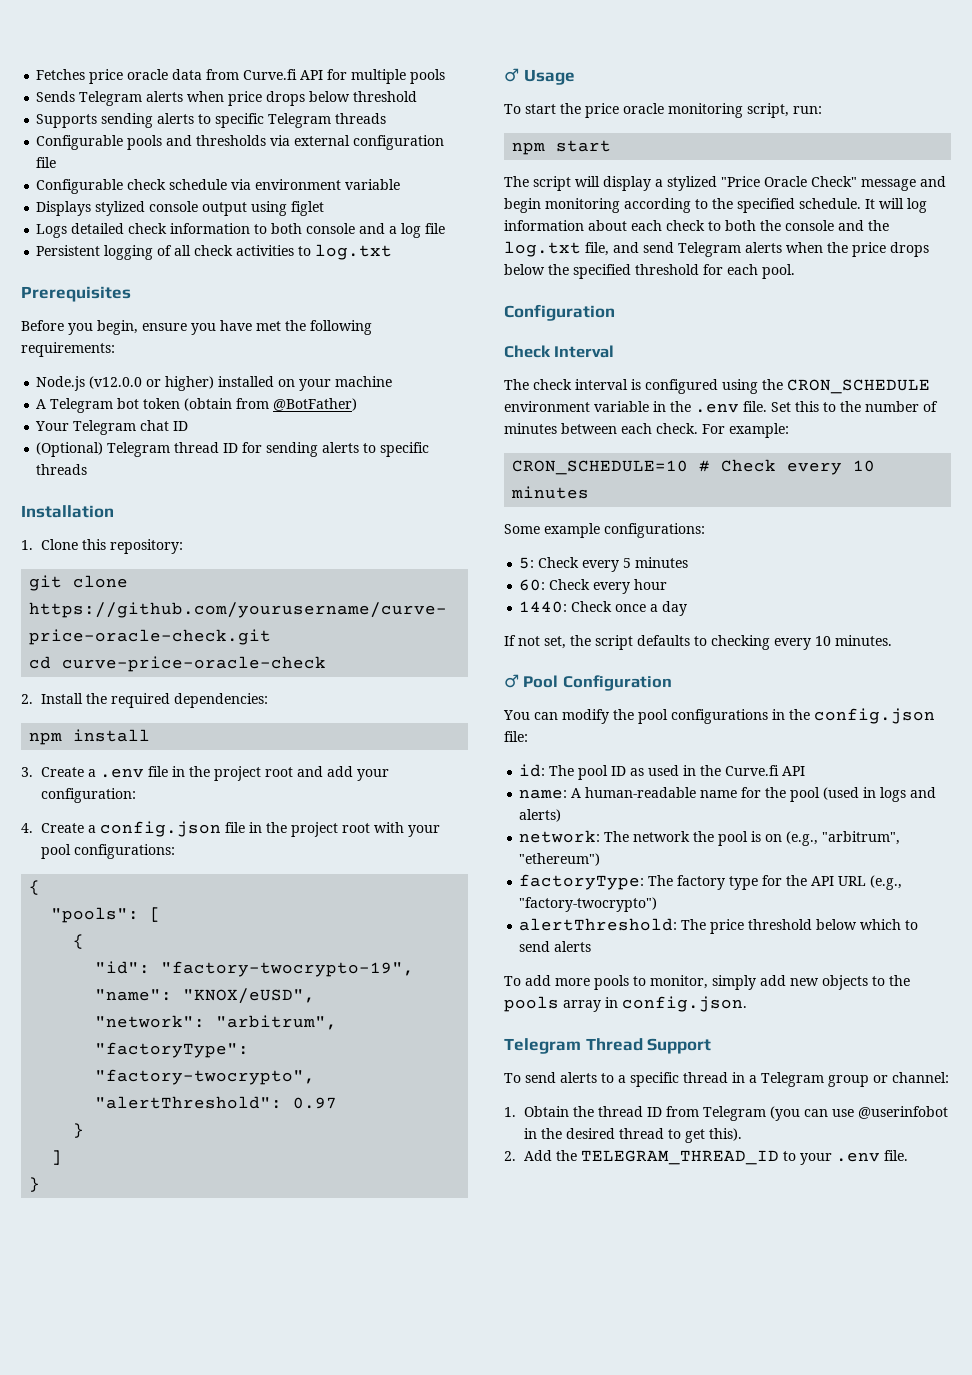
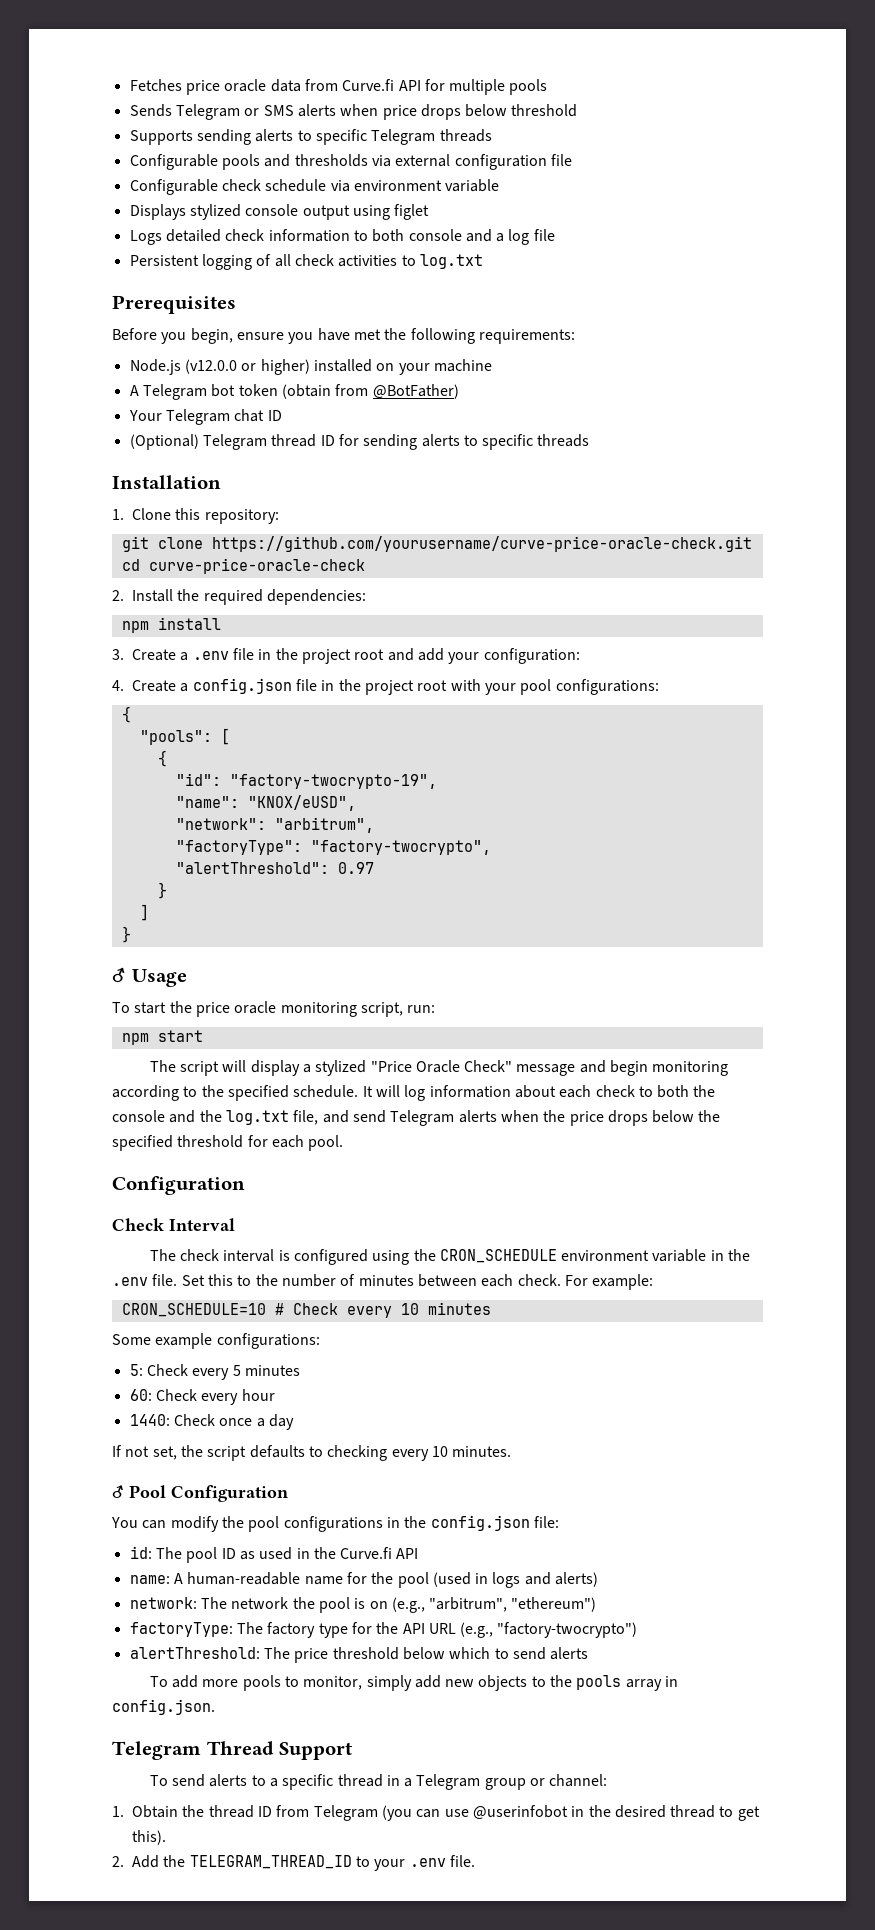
(143, 98) none -> [244,105,294,116] or SMS

